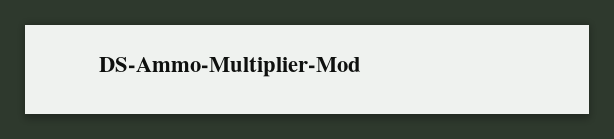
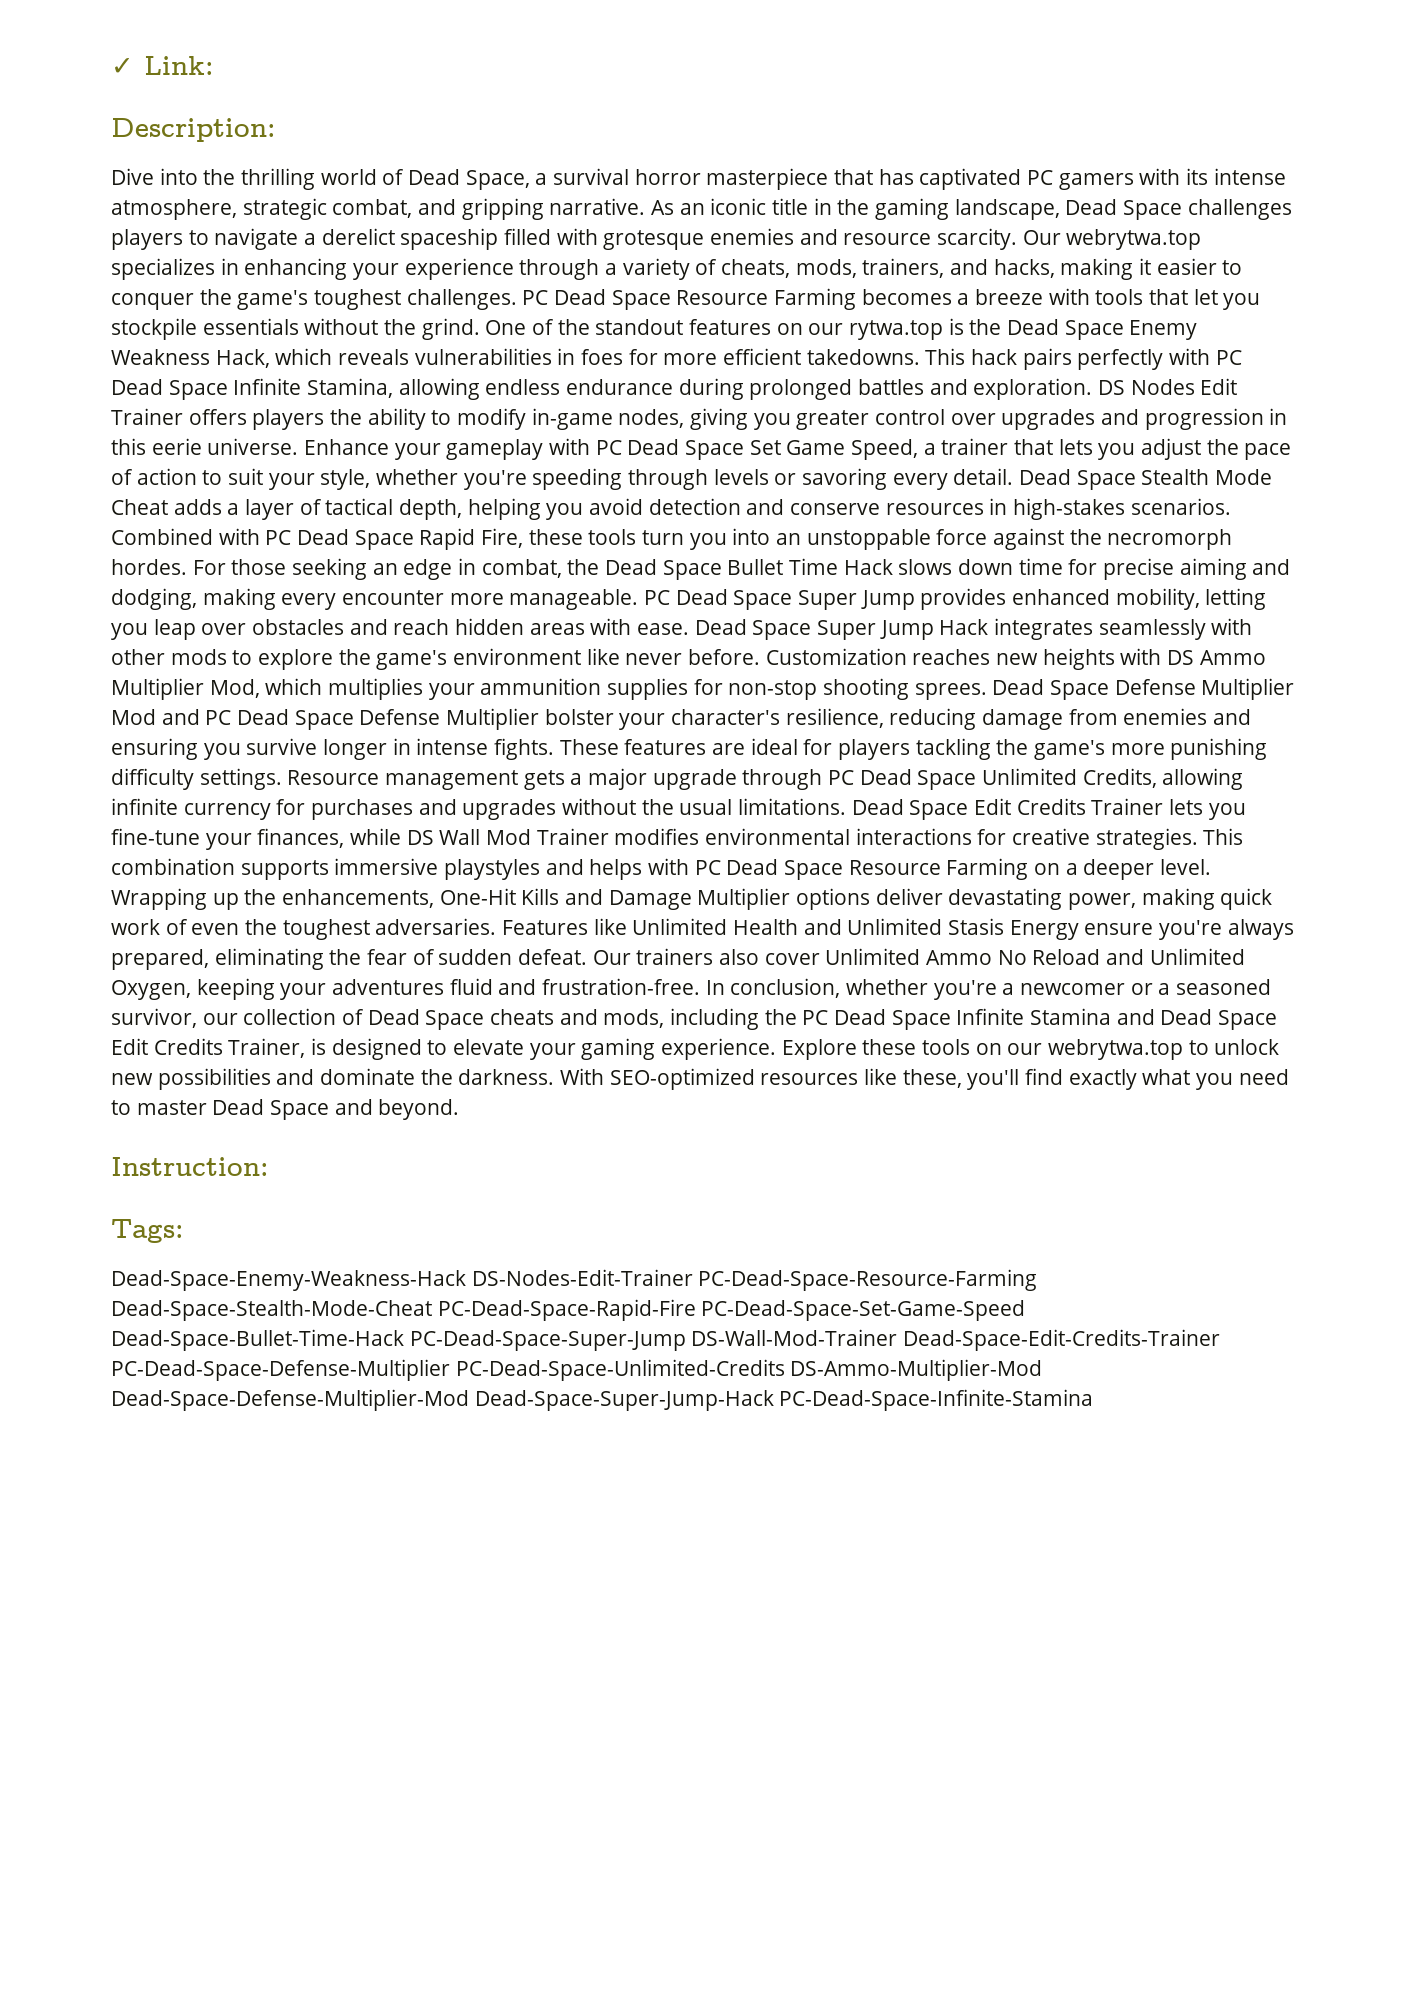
[99,57,361,77] DS-Ammo-Multiplier-Mod -> [111,56,214,75] [111,118,276,142] [111,168,1286,190] [111,198,1292,220] [111,228,1202,250] [111,258,1243,280] [111,288,1261,310] [111,318,1198,340] [111,348,1242,370] [111,378,1238,400] [111,408,1288,430] [111,438,1292,460] [111,468,1273,490] [111,498,1231,520] [111,528,1233,550] [111,558,1291,580] [111,588,1267,610] [111,618,1253,640] [111,648,1266,670] [111,678,1295,700] [111,708,1252,730] [111,738,1268,760] [111,768,1244,790] [111,798,1246,820] [111,828,1244,850] [111,858,1212,880] [111,888,1273,910] [111,918,1294,940] [111,948,1245,970] [111,978,1272,1000] [111,1008,1278,1030] [111,1038,1280,1060] [111,1068,1289,1090] [111,1099,460,1120] [111,1157,269,1176] [111,1219,184,1243] [111,1269,1038,1291] [111,1299,1026,1321] [111,1329,1220,1351] [111,1359,1043,1381] [111,1389,1094,1411] ✓ Link: // Description: // Dive into the thrilling world of Dead Space, a survival horror masterpiece that has captivated PC gamers with its intense atmosphere, strategic combat, and gripping narrative. As an iconic title in the gaming landscape, Dead Space challenges players to navigate a derelict spaceship filled with grotesque enemies and resource scarcity. Our webrytwa.top specializes in enhancing your experience through a variety of cheats, mods, trainers, and hacks, making it easier to conquer the game's toughest challenges. PC Dead Space Resource Farming becomes a breeze with tools that let you stockpile essentials without the grind. One of the standout features on our rytwa.top is the Dead Space Enemy Weakness Hack, which reveals vulnerabilities in foes for more efficient takedowns. This hack pairs perfectly with PC Dead Space Infinite Stamina, allowing endless endurance during prolonged battles and exploration. DS Nodes Edit Trainer offers players the ability to modify in-game nodes, giving you greater control over upgrades and progression in this eerie universe. Enhance your gameplay with PC Dead Space Set Game Speed, a trainer that lets you adjust the pace of action to suit your style, whether you're speeding through levels or savoring every detail. Dead Space Stealth Mode Cheat adds a layer of tactical depth, helping you avoid detection and conserve resources in high-stakes scenarios. Combined with PC Dead Space Rapid Fire, these tools turn you into an unstoppable force against the necromorph hordes. For those seeking an edge in combat, the Dead Space Bullet Time Hack slows down time for precise aiming and dodging, making every encounter more manageable. PC Dead Space Super Jump provides enhanced mobility, letting you leap over obstacles and reach hidden areas with ease. Dead Space Super Jump Hack integrates seamlessly with other mods to explore the game's environment like never before. Customization reaches new heights with DS Ammo Multiplier Mod, which multiplies your ammunition supplies for non-stop shooting sprees. Dead Space Defense Multiplier Mod and PC Dead Space Defense Multiplier bolster your character's resilience, reducing damage from enemies and ensuring you survive longer in intense fights. These features are ideal for players tackling the game's more punishing difficulty settings. Resource management gets a major upgrade through PC Dead Space Unlimited Credits, allowing infinite currency for purchases and upgrades without the usual limitations. Dead Space Edit Credits Trainer lets you fine-tune your finances, while DS Wall Mod Trainer modifies environmental interactions for creative strategies. This combination supports immersive playstyles and helps with PC Dead Space Resource Farming on a deeper level. Wrapping up the enhancements, One-Hit Kills and Damage Multiplier options deliver devastating power, making quick work of even the toughest adversaries. Features like Unlimited Health and Unlimited Stasis Energy ensure you're always prepared, eliminating the fear of sudden defeat. Our trainers also cover Unlimited Ammo No Reload and Unlimited Oxygen, keeping your adventures fluid and frustration-free. In conclusion, whether you're a newcomer or a seasoned survivor, our collection of Dead Space cheats and mods, including the PC Dead Space Infinite Stamina and Dead Space Edit Credits Trainer, is designed to elevate your gaming experience. Explore these tools on our webrytwa.top to unlock new possibilities and dominate the darkness. With SEO-optimized resources like these, you'll find exactly what you need to master Dead Space and beyond. // Instruction: // Tags: // Dead-Space-Enemy-Weakness-Hack DS-Nodes-Edit-Trainer PC-Dead-Space-Resource-Farming Dead-Space-Stealth-Mode-Cheat PC-Dead-Space-Rapid-Fire PC-Dead-Space-Set-Game-Speed Dead-Space-Bullet-Time-Hack PC-Dead-Space-Super-Jump DS-Wall-Mod-Trainer Dead-Space-Edit-Credits-Trainer PC-Dead-Space-Defense-Multiplier PC-Dead-Space-Unlimited-Credits DS-Ammo-Multiplier-Mod Dead-Space-Defense-Multiplier-Mod Dead-Space-Super-Jump-Hack PC-Dead-Space-Infinite-Stamina

